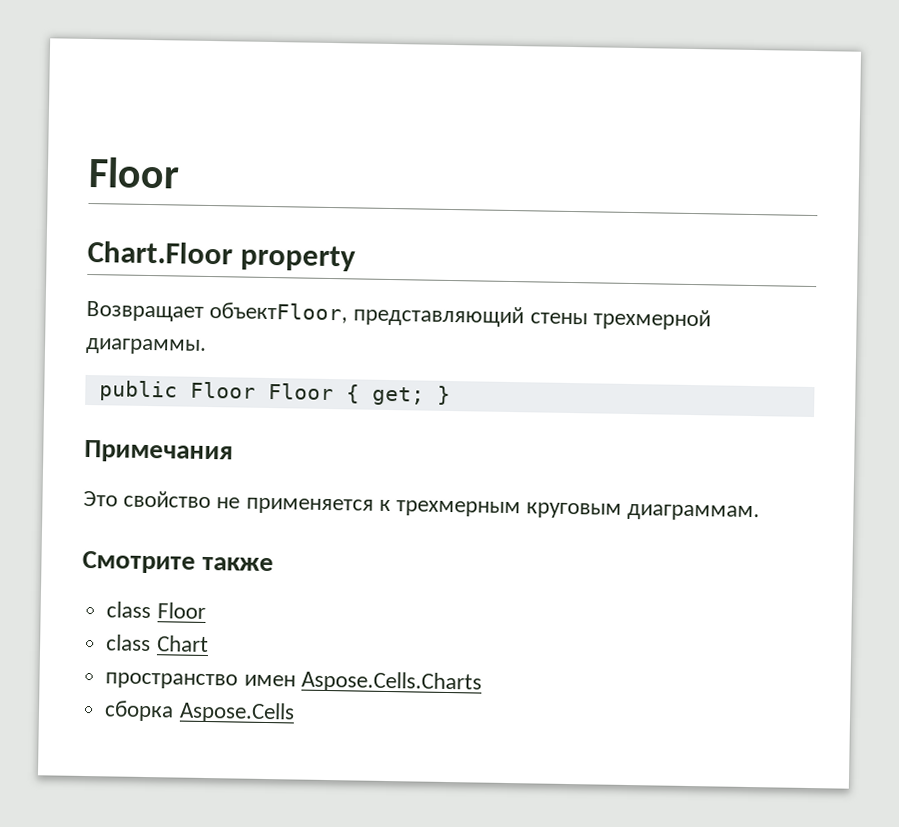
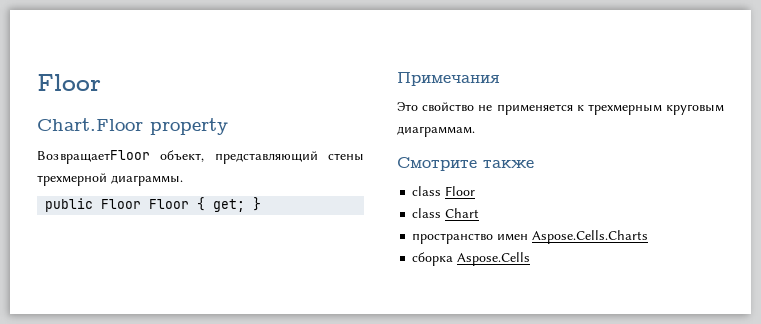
[86,300,349,324] Возвращает объектFloor, -> [37,150,205,164] ВозвращаетFloor объект,

